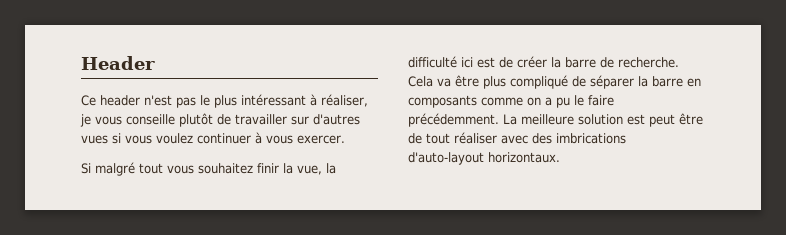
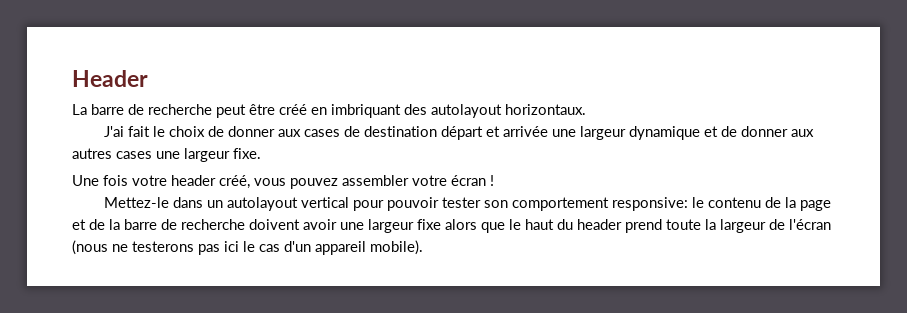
[81,94,368,108] [80,113,360,127] [81,132,345,144] [81,162,336,176] [408,56,679,68] [408,75,701,89] [408,95,614,108] [408,113,703,127] [408,132,626,144] [408,152,560,165] Ce header n'est pas le plus intéressant à réaliser, je vous conseille plutôt de travailler sur d'autres vues si vous voulez continuer à vous exercer. // Si malgré tout vous souhaitez finir la vue, la difficulté ici est de créer la barre de recherche. Cela va être plus compliqué de séparer la barre en composants comme on a pu le faire précédemment. La meilleure solution est peut être de tout réaliser avec des imbrications d'auto-layout horizontaux. -> [72,104,586,118] [104,126,815,140] [72,148,261,162] [72,175,494,189] [104,197,832,211] [72,219,831,233] [72,240,423,255] La barre de recherche peut être créé en imbriquant des autolayout horizontaux. // J'ai fait le choix de donner aux cases de destination départ et arrivée une largeur dynamique et de donner aux autres cases une largeur fixe. // Une fois votre header créé, vous pouvez assembler votre écran ! // Mettez-le dans un autolayout vertical pour pouvoir tester son comportement responsive: le contenu de la page et de la barre de recherche doivent avoir une largeur fixe alors que le haut du header prend toute la largeur de l'écran (nous ne testerons pas ici le cas d'un appareil mobile).

